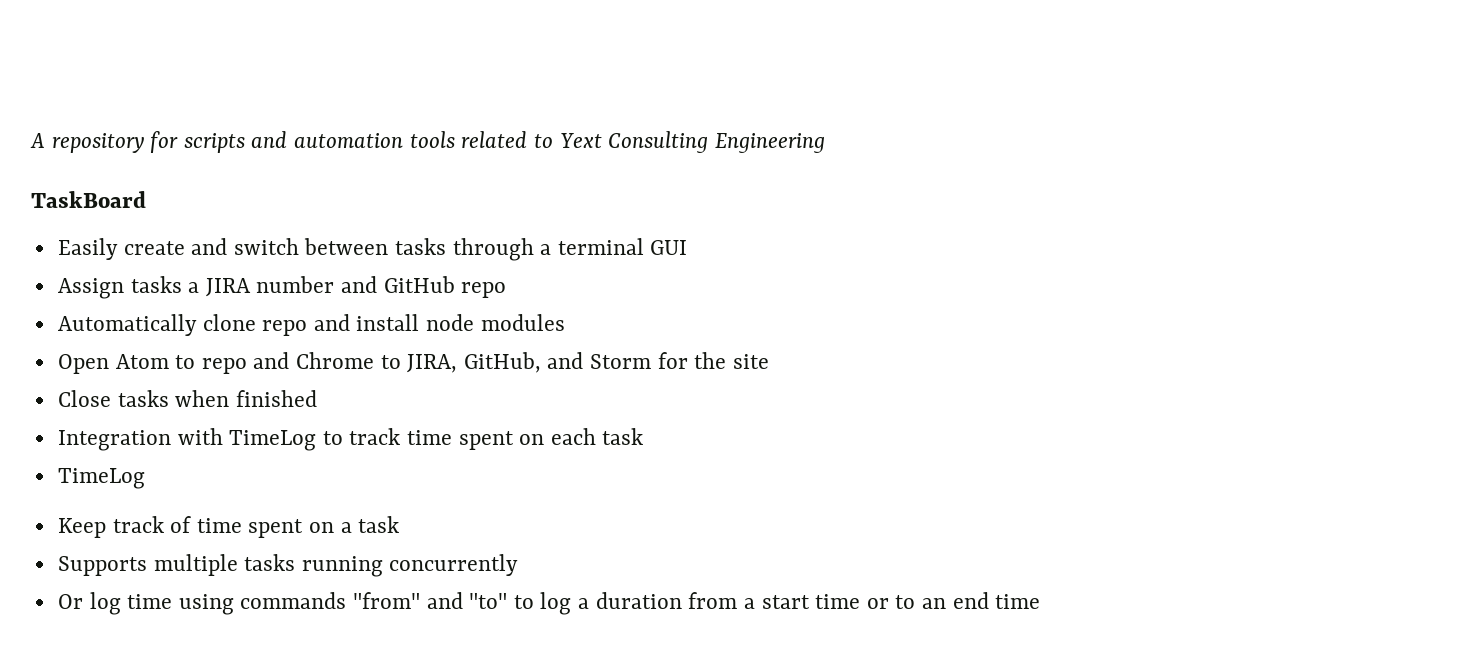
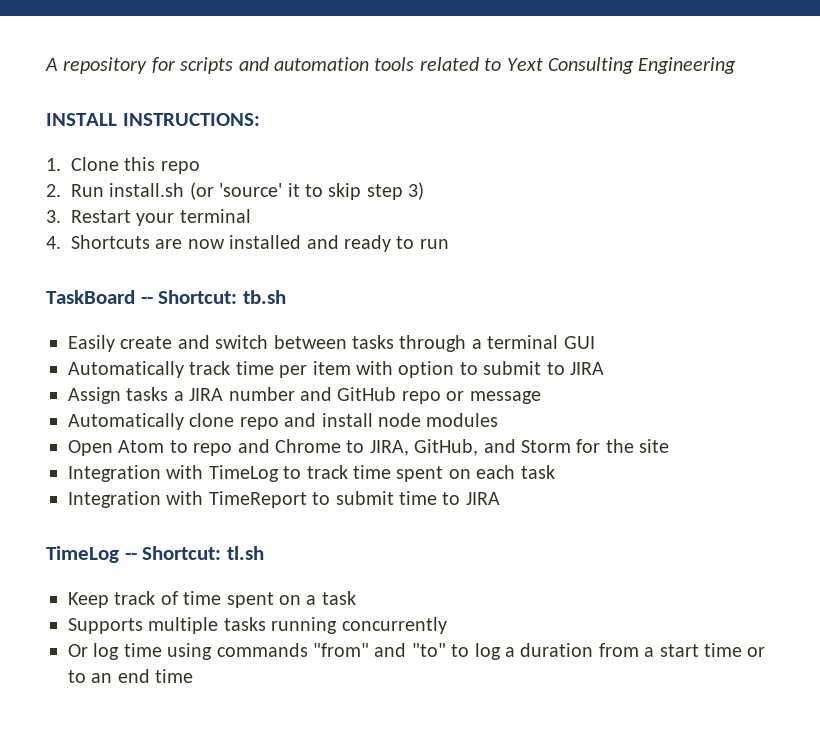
[31,191,146,208] TaskBoard -> [46,113,260,126] [46,157,200,174] [46,182,425,200] [46,209,251,226] [46,235,449,252] [46,290,287,304] INSTALL INSTRUCTIONS: // 1. Clone this repo // 2. Run install.sh (or 'source' it to skip step 3) // 3. Restart your terminal // 4. Shortcuts are now installed and ready to run // TaskBoard -- Shortcut: tb.sh
(688, 247) none -> [68,361,604,378] // Automatically track time per item with option to submit to JIRA
(507, 290) none -> [446,391,541,404] or message
[57,390,317,407] // Close tasks when finished -> (670, 446) none
[57,468,145,489] TimeLog -> [68,491,500,508] [46,546,265,563] Integration with TimeReport to submit time to JIRA // TimeLog -- Shortcut: tl.sh

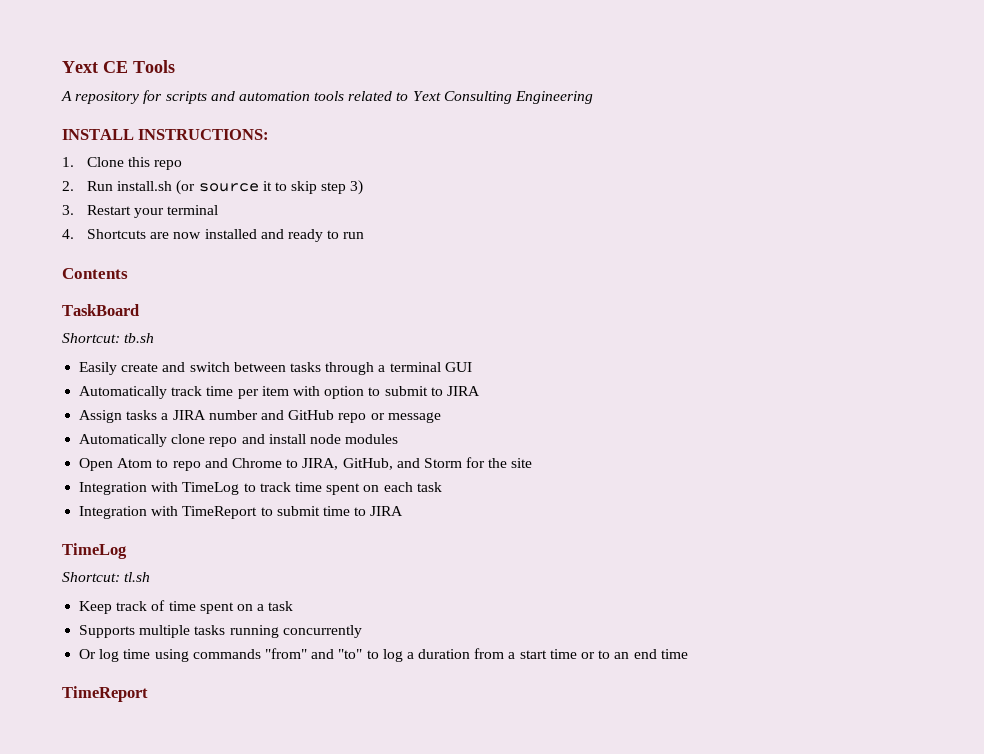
(45, 64) none -> [62,60,175,73] Yext CE Tools //
[219,183,283,197] 'source' -> [198,183,259,192] source
(449, 244) none -> [62,268,128,279] // Contents
[140,297,153,304] -- -> (139, 310) //
[124,553,137,560] -- -> (127, 551) //
(194, 676) none -> [62,686,148,702] // TimeReport

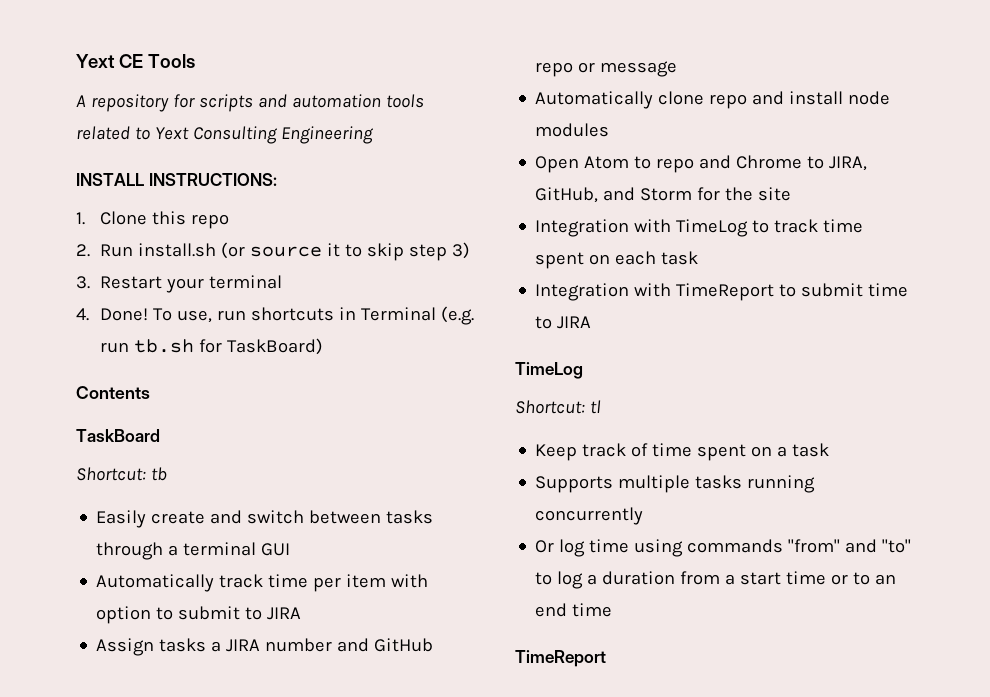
[86,229,365,242] Shortcuts are now installed and ready to run -> [99,306,474,325] [99,338,323,355] Done! To use, run shortcuts in Terminal (e.g. run tb.sh for TaskBoard)
[124,333,155,343] tb.sh -> [150,467,167,481] tb
[124,572,151,582] tl.sh -> [589,400,601,414] tl

